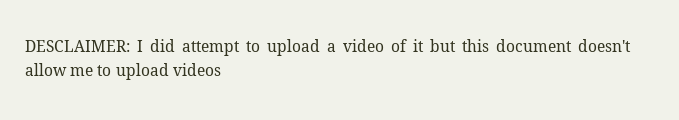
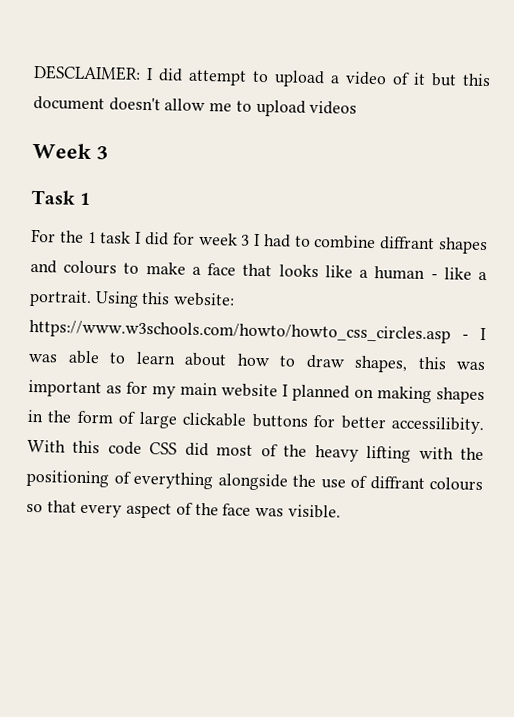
(221, 69) none -> [32,142,108,160] [31,189,91,206] [31,228,488,255] [30,259,487,281] [29,289,236,308] [29,319,486,344] [28,350,485,373] [28,379,485,405] [27,409,485,435] [27,439,484,463] [26,469,483,492] [26,500,341,519] // Week 3 // Task 1 // For the 1 task I did for week 3 I had to combine diffrant shapes and colours to make a face that looks like a human - like a portrait. Using this website: https://www.w3schools.com/howto/howto_css_circles.asp - I was able to learn about how to draw shapes, this was important as for my main website I planned on making shapes in the form of large clickable buttons for better accessilibity. With this code CSS did most of the heavy lifting with the positioning of everything alongside the use of diffrant colours so that every aspect of the face was visible.

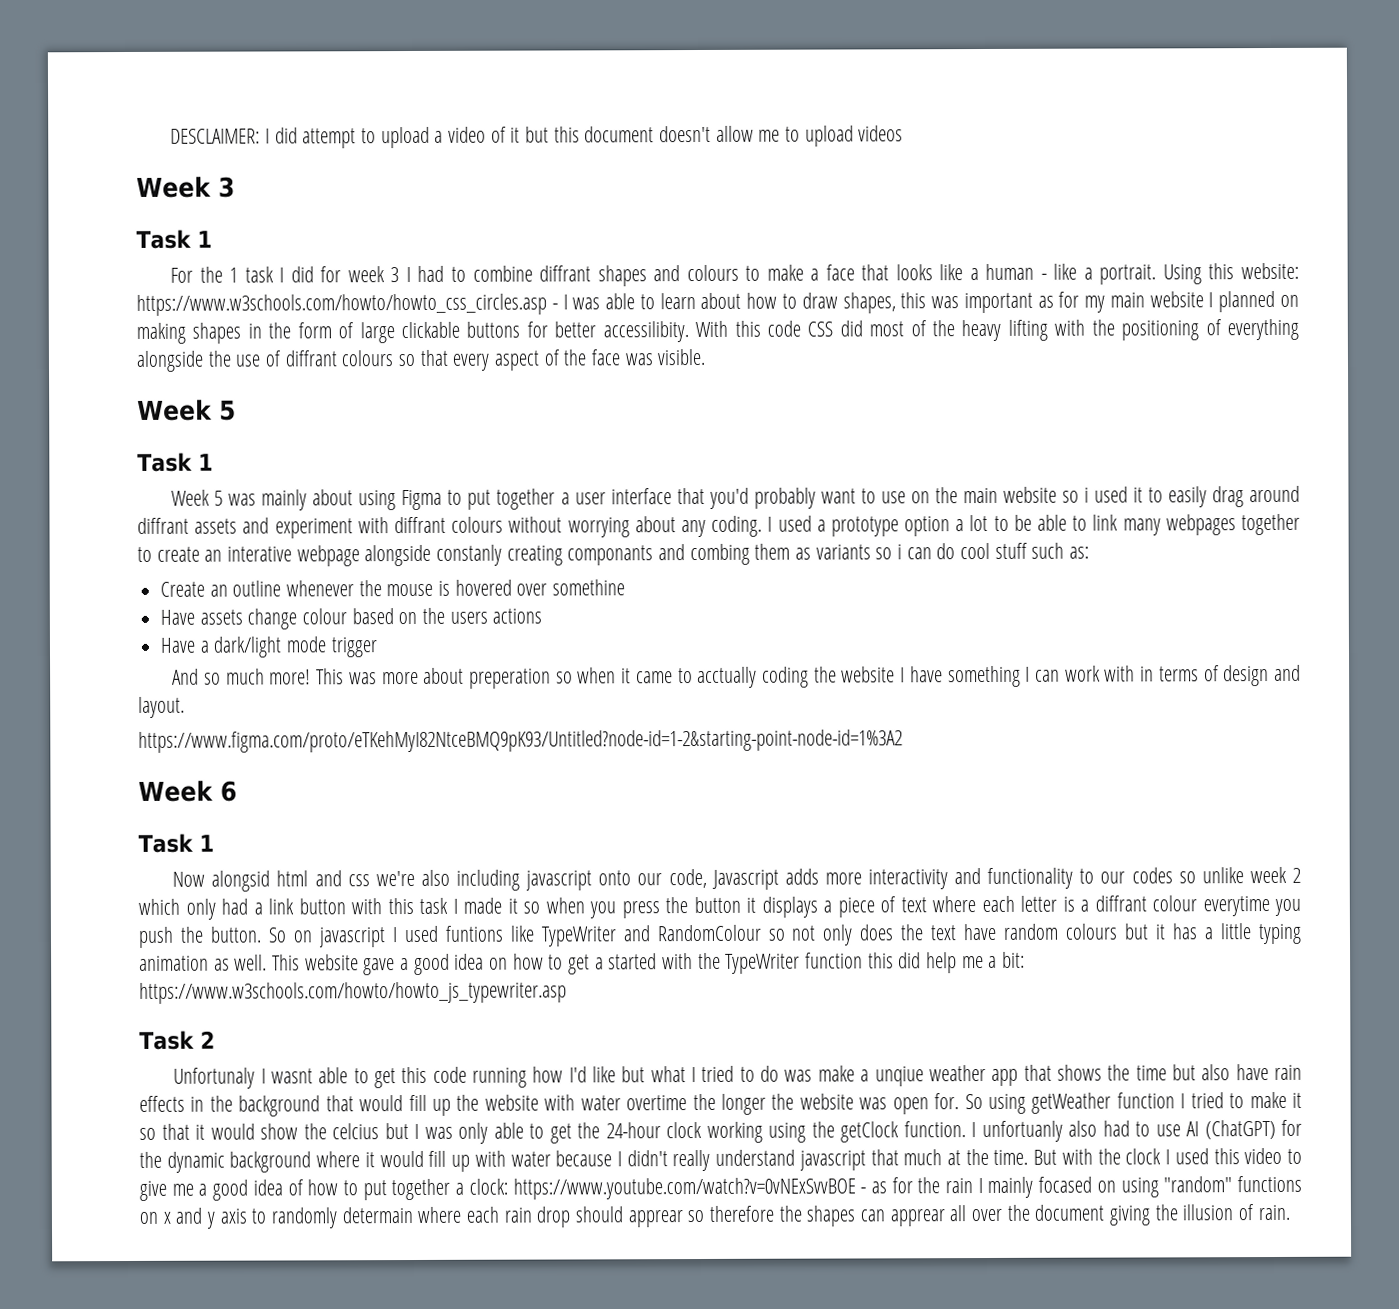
(341, 511) none -> [137,399,236,421] [137,452,213,472] [171,485,1300,511] [137,513,1301,539] [137,542,1090,567] [160,579,626,597] [160,607,543,630] [160,636,378,658] [172,664,1301,689] [138,696,185,718] [138,729,903,753] [138,780,237,802] [138,833,214,853] [172,866,1301,892] [138,895,1301,920] [138,923,1302,948] [139,951,1026,976] [139,981,567,1004] [139,1030,215,1050] [173,1064,1302,1089] [139,1091,1302,1117] [139,1119,1302,1144] [139,1147,1303,1173] [139,1175,1302,1201] [139,1204,1290,1229] // Week 5 // Task 1 // Week 5 was mainly about using Figma to put together a user interface that you'd probably want to use on the main website so i used it to easily drag around diffrant assets and experiment with diffrant colours without worrying about any coding. I used a prototype option a lot to be able to link many webpages together to create an interative webpage alongside constanly creating componants and combing them as variants so i can do cool stuff such as: // Create an outline whenever the mouse is hovered over somethine // Have assets change colour based on the users actions // Have a dark/light mode trigger // And so much more! This was more about preperation so when it came to acctually coding the website I have something I can work with in terms of design and layout. // https://www.figma.com/proto/eTKehMyI82NtceBMQ9pK93/Untitled?node-id=1-2&starting-point-node-id=1%3A2 // Week 6 // Task 1 // Now alongsid html and css we're also including javascript onto our code, Javascript adds more interactivity and functionality to our codes so unlike week 2 which only had a link button with this task I made it so when you press the button it displays a piece of text where each letter is a diffrant colour everytime you push the button. So on javascript I used funtions like TypeWriter and RandomColour so not only does the text have random colours but it has a little typing animation as well. This website gave a good idea on how to get a started with the TypeWriter function this did help me a bit: https://www.w3schools.com/howto/howto_js_typewriter.asp // Task 2 // Unfortunaly I wasnt able to get this code running how I'd like but what I tried to do was make a unqiue weather app that shows the time but also have rain effects in the background that would fill up the website with water overtime the longer the website was open for. So using getWeather function I tried to make it so that it would show the celcius but I was only able to get the 24-hour clock working using the getClock function. I unfortuanly also had to use AI (ChatGPT) for the dynamic background where it would fill up with water because I didn't really understand javascript that much at the time. But with the clock I used this video to give me a good idea of how to put together a clock: https://www.youtube.com/watch?v=0vNExSvvBOE - as for the rain I mainly focased on using "random" functions on x and y axis to randomly determain where each rain drop should apprear so therefore the shapes can apprear all over the document giving the illusion of rain.

